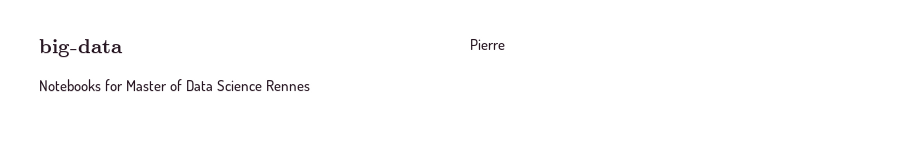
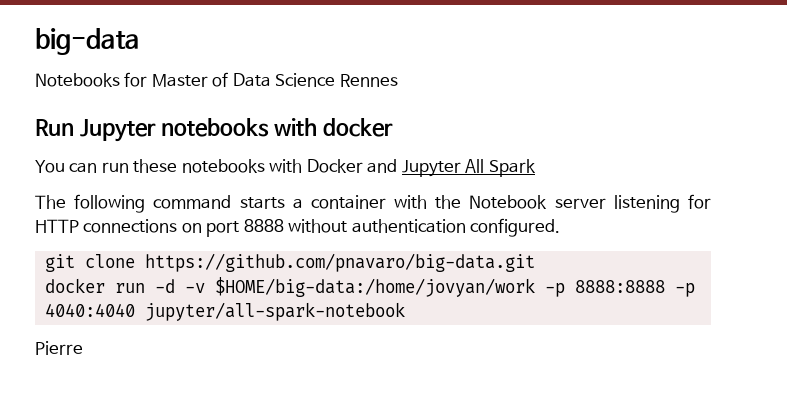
(312, 86) none -> [35,118,393,142] [35,159,536,177] [35,194,711,213] [35,218,561,237] [44,253,535,272] [44,277,695,297] [44,302,405,321] // Run Jupyter notebooks with docker // You can run these notebooks with Docker and Jupyter All Spark // The following command starts a container with the Notebook server listening for HTTP connections on port 8888 without authentication configured. // git clone https://github.com/pnavaro/big-data.git // docker run -d -v $HOME/big-data:/home/jovyan/work -p 8888:8888 -p 4040:4040 jupyter/all-spark-notebook

